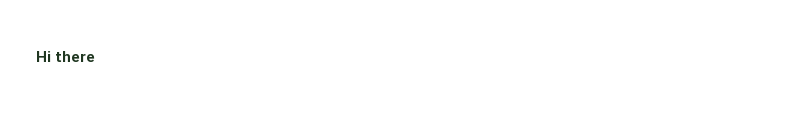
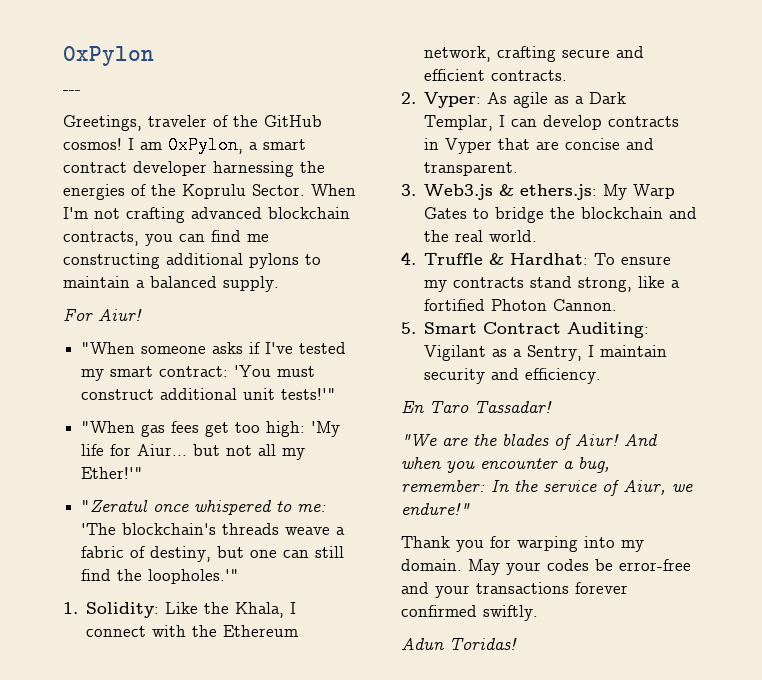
[36,51,96,62] Hi there -> [63,46,154,66] [63,90,81,94] [63,115,322,131] [63,136,306,154] [63,161,325,177] [63,184,356,200] [63,207,350,223] [63,230,269,246] [63,253,321,269] [63,276,279,292] [63,309,142,321] [81,342,347,354] [81,365,316,381] [81,388,337,400] [81,421,341,437] [81,444,306,460] [81,467,144,479] [81,500,327,515] [81,523,346,535] [81,546,345,562] [81,569,240,584] [63,602,297,618] [86,625,299,637] [424,46,645,62] [424,69,568,81] [401,92,627,108] [424,115,680,131] [424,138,655,154] [424,162,519,176] [401,184,676,200] [424,207,698,223] [424,230,538,242] [401,252,672,265] [424,276,681,292] [424,299,618,311] [401,322,650,338] [424,345,668,361] [424,368,602,384] [401,401,552,413] [401,433,658,450] [401,457,610,473] [401,480,693,496] [401,503,470,515] [401,536,644,552] [401,559,691,575] [401,582,628,598] [401,605,538,621] [401,638,517,650] 0xPylon // --- // Greetings, traveler of the GitHub cosmos! I am 0xPylon, a smart contract developer harnessing the energies of the Koprulu Sector. When I'm not crafting advanced blockchain contracts, you can find me constructing additional pylons to maintain a balanced supply. // For Aiur! // "When someone asks if I've tested my smart contract: 'You must construct additional unit tests!'" // "When gas fees get too high: 'My life for Aiur... but not all my Ether!'" // "Zeratul once whispered to me: 'The blockchain's threads weave a fabric of destiny, but one can still find the loopholes.'" // 1. Solidity: Like the Khala, I connect with the Ethereum network, crafting secure and efficient contracts. // 2. Vyper: As agile as a Dark Templar, I can develop contracts in Vyper that are concise and transparent. // 3. Web3.js & ethers.js: My Warp Gates to bridge the blockchain and the real world. // 4. Truffle & Hardhat: To ensure my contracts stand strong, like a fortified Photon Cannon. // 5. Smart Contract Auditing: Vigilant as a Sentry, I maintain security and efficiency. // En Taro Tassadar! // "We are the blades of Aiur! And when you encounter a bug, remember: In the service of Aiur, we endure!" // Thank you for warping into my domain. May your codes be error-free and your transactions forever confirmed swiftly. // Adun Toridas!

